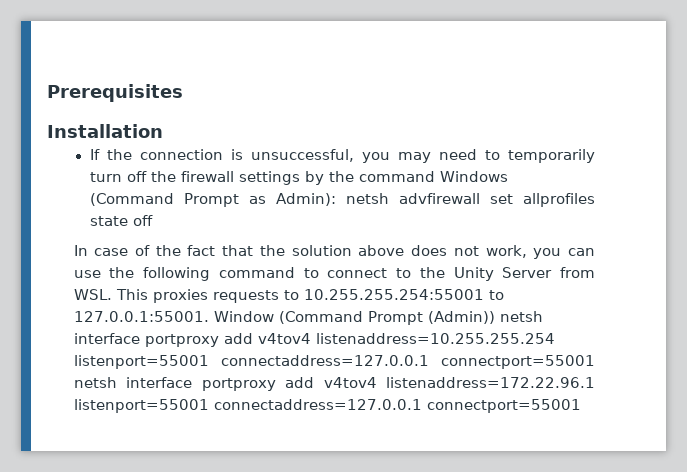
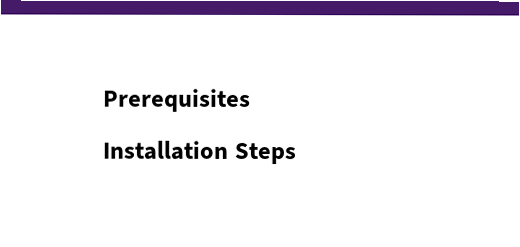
[89,149,595,163] [89,171,508,185] [89,193,595,207] [89,215,153,226] [73,245,596,259] [73,267,595,281] [73,289,504,303] [73,311,543,325] [73,333,555,347] [73,355,595,369] [73,377,595,391] [73,399,581,413] // If the connection is unsuccessful, you may need to temporarily turn off the firewall settings by the command Windows (Command Prompt as Admin): netsh advfirewall set allprofiles state off // In case of the fact that the solution above does not work, you can use the following command to connect to the Unity Server from WSL. This proxies requests to 10.255.255.254:55001 to 127.0.0.1:55001. Window (Command Prompt (Admin)) netsh interface portproxy add v4tov4 listenaddress=10.255.255.254 listenport=55001 connectaddress=127.0.0.1 connectport=55001 netsh interface portproxy add v4tov4 listenaddress=172.22.96.1 listenport=55001 connectaddress=127.0.0.1 connectport=55001 -> [233,142,296,165] Steps

